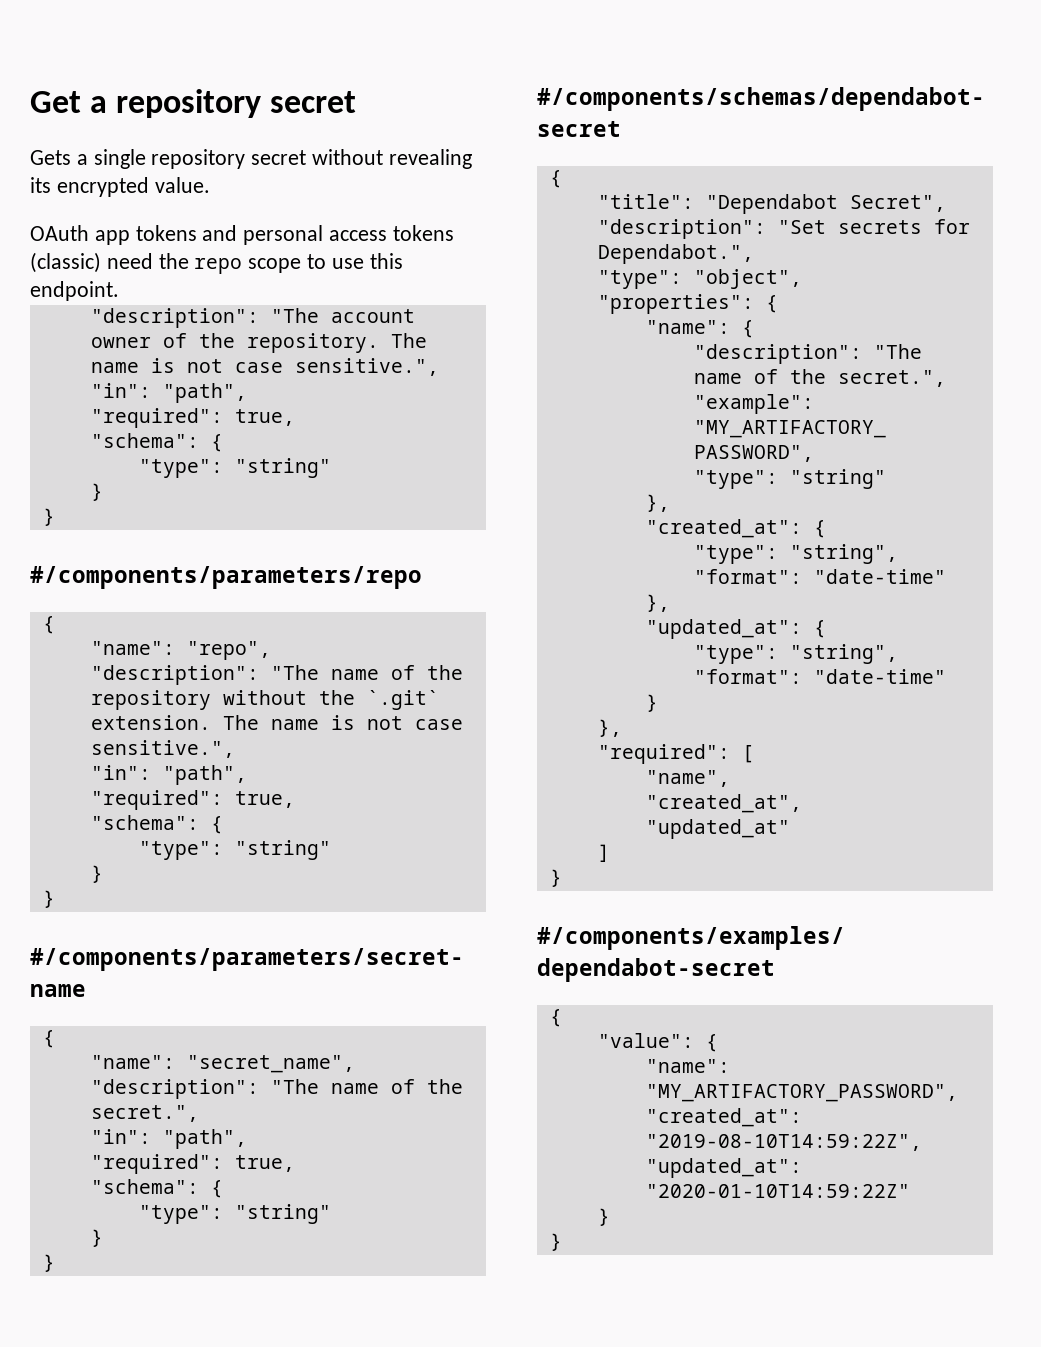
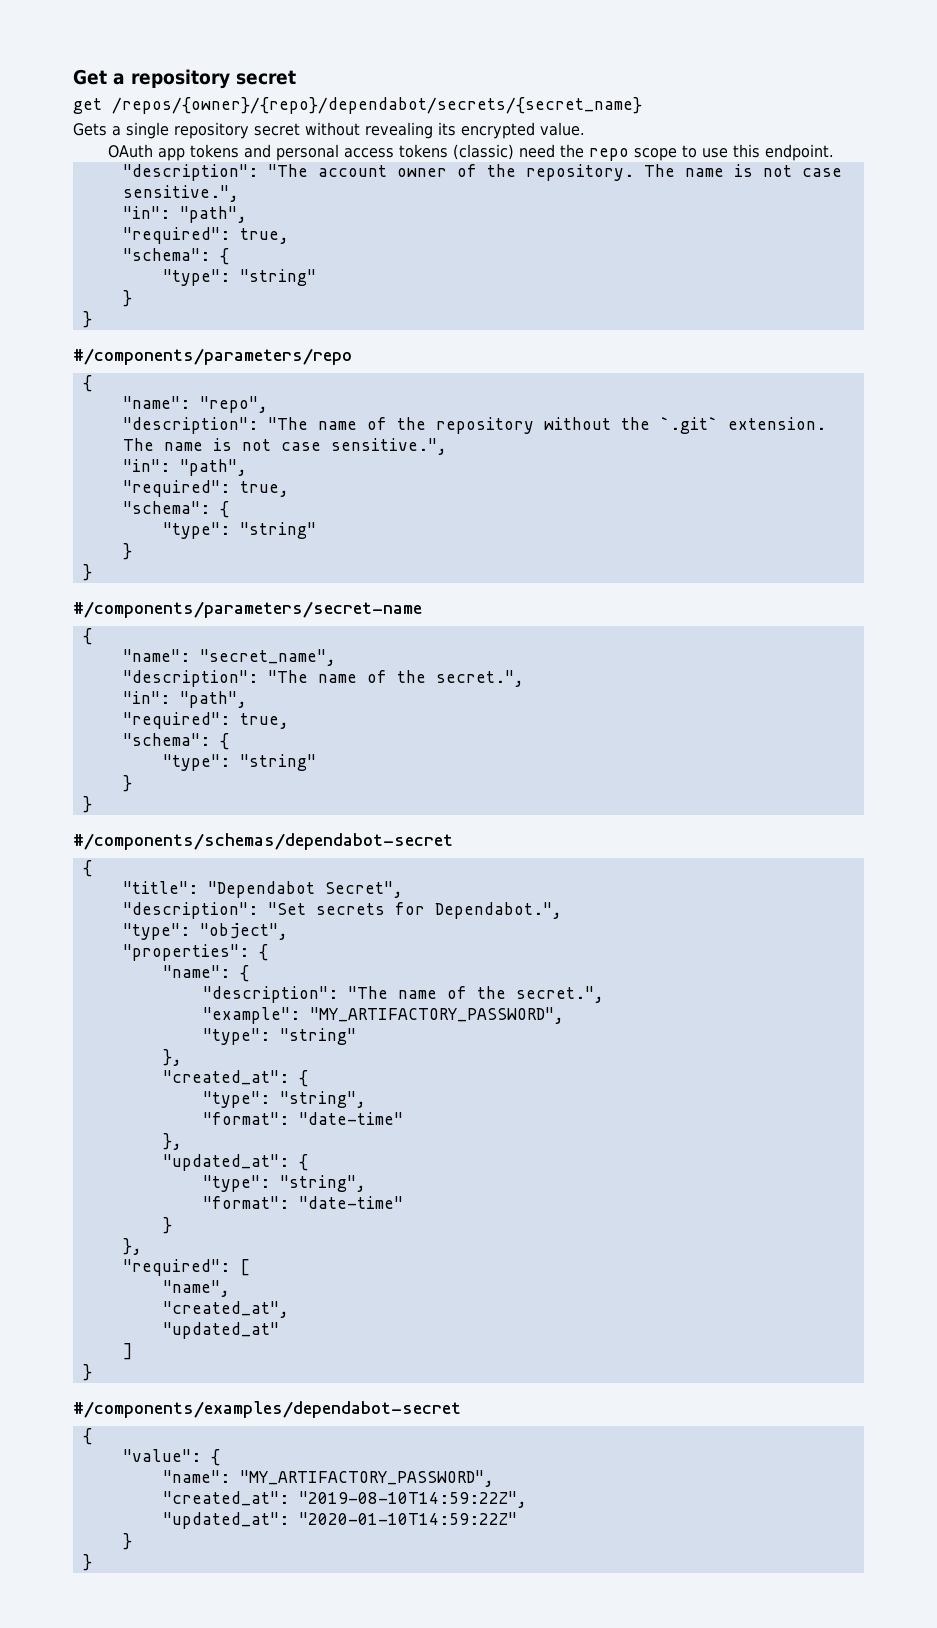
(357, 102) none -> [73,97,642,114] // get /repos/{owner}/{repo}/dependabot/secrets/{secret_name}

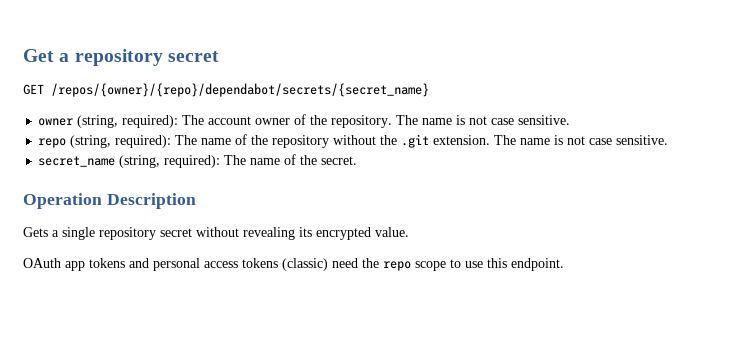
[73,98,102,114] get -> [23,84,44,95] GET
(642, 105) none -> [38,114,571,128] [38,134,669,148] [38,154,358,168] [23,193,196,209] // owner (string, required): The account owner of the repository. The name is not case sensitive. // repo (string, required): The name of the repository without the .git extension. The name is not case sensitive. // secret_name (string, required): The name of the secret. // Operation Description
[122,164,842,181] [122,185,239,202] [122,206,247,223] [122,227,289,244] [122,248,229,265] [162,269,316,286] [122,290,132,307] [82,311,92,328] [73,348,352,365] [82,375,92,392] [122,396,268,413] [122,417,826,434] [122,438,447,455] [122,459,247,476] [122,480,289,497] [122,501,229,518] [162,522,316,539] [122,543,132,560] [82,564,92,581] [73,601,422,618] [82,628,92,645] [122,649,336,666] [122,670,524,687] [122,691,247,708] [122,712,289,729] [122,733,229,750] [162,754,316,771] [122,775,132,792] [82,796,92,813] [73,833,453,850] [82,860,92,877] [122,881,403,898] [122,902,562,919] [122,923,288,940] [122,944,268,961] [162,965,249,982] [202,986,604,1003] [202,1007,564,1024] [202,1028,356,1045] [162,1049,182,1066] [162,1070,308,1087] [202,1091,366,1108] [202,1112,403,1125] [162,1133,182,1150] [162,1154,308,1171] [202,1175,366,1192] [202,1196,403,1209] [162,1217,172,1234] [122,1238,142,1255] [122,1259,250,1276] [162,1280,230,1297] [162,1301,289,1318] [162,1322,279,1339] [122,1343,133,1360] [82,1364,92,1381] [73,1401,461,1418] [82,1428,92,1445] [122,1449,220,1466] [162,1470,494,1487] [162,1491,527,1508] [162,1512,517,1529] [122,1533,132,1550] [82,1554,92,1571] // "description": "The account owner of the repository. The name is not case sensitive.", // "in": "path", // "required": true, // "schema": { // "type": "string" // } // } // #/components/parameters/repo // { // "name": "repo", // "description": "The name of the repository without the `.git` extension. The name is not case sensitive.", // "in": "path", // "required": true, // "schema": { // "type": "string" // } // } // #/components/parameters/secret-name // { // "name": "secret_name", // "description": "The name of the secret.", // "in": "path", // "required": true, // "schema": { // "type": "string" // } // } // #/components/schemas/dependabot-secret // { // "title": "Dependabot Secret", // "description": "Set secrets for Dependabot.", // "type": "object", // "properties": { // "name": { // "description": "The name of the secret.", // "example": "MY_ARTIFACTORY_PASSWORD", // "type": "string" // }, // "created_at": { // "type": "string", // "format": "date-time" // }, // "updated_at": { // "type": "string", // "format": "date-time" // } // }, // "required": [ // "name", // "created_at", // "updated_at" // ] // } // #/components/examples/dependabot-secret // { // "value": { // "name": "MY_ARTIFACTORY_PASSWORD", // "created_at": "2019-08-10T14:59:22Z", // "updated_at": "2020-01-10T14:59:22Z" // } // } -> (564, 264) none

